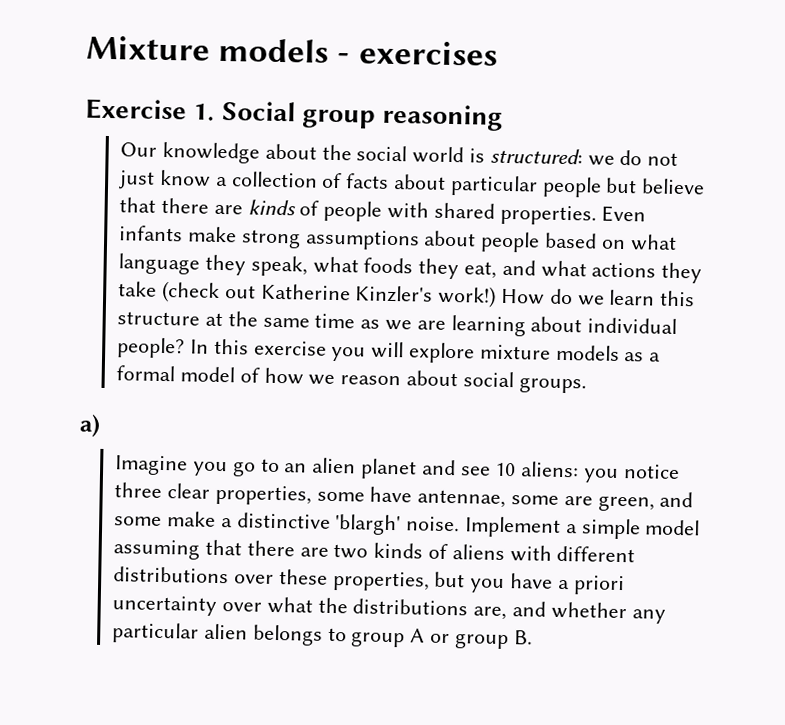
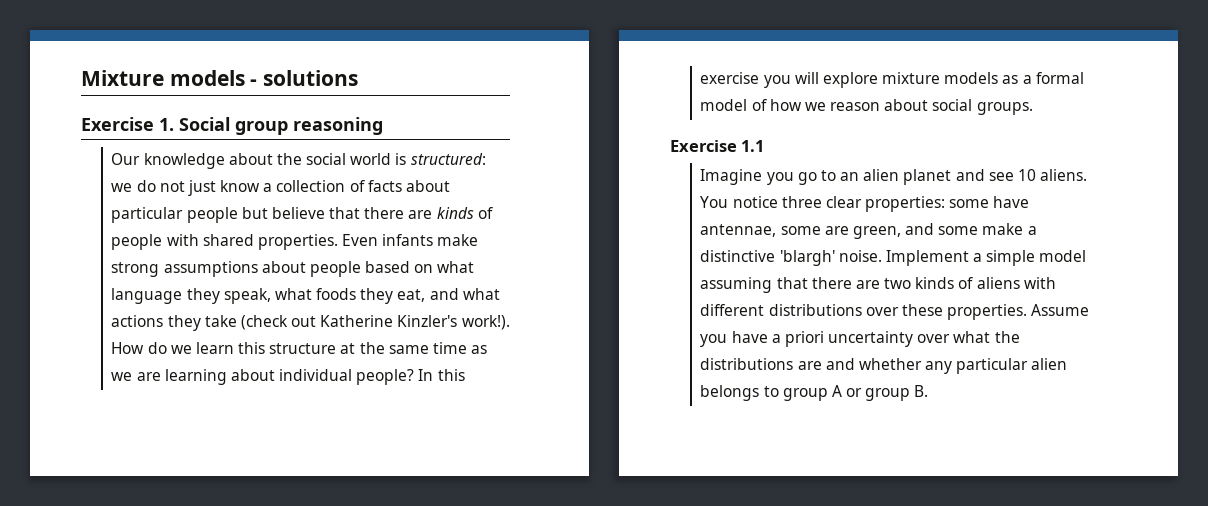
[358,40,498,66] exercises -> [263,70,359,86] solutions
[437,285,497,308] work!) -> [461,315,510,330] work!).
[79,414,101,437] a) -> [670,140,765,152] Exercise 1.1
[521,461,619,483] aliens: you -> [1040,169,1088,181] [700,196,729,208] aliens. You
[214,484,312,506] properties, -> [865,196,946,212] properties:
[332,570,466,592] properties, but -> [947,304,1090,320] properties. Assume
[473,606,508,621] are, -> [797,361,822,370] are

